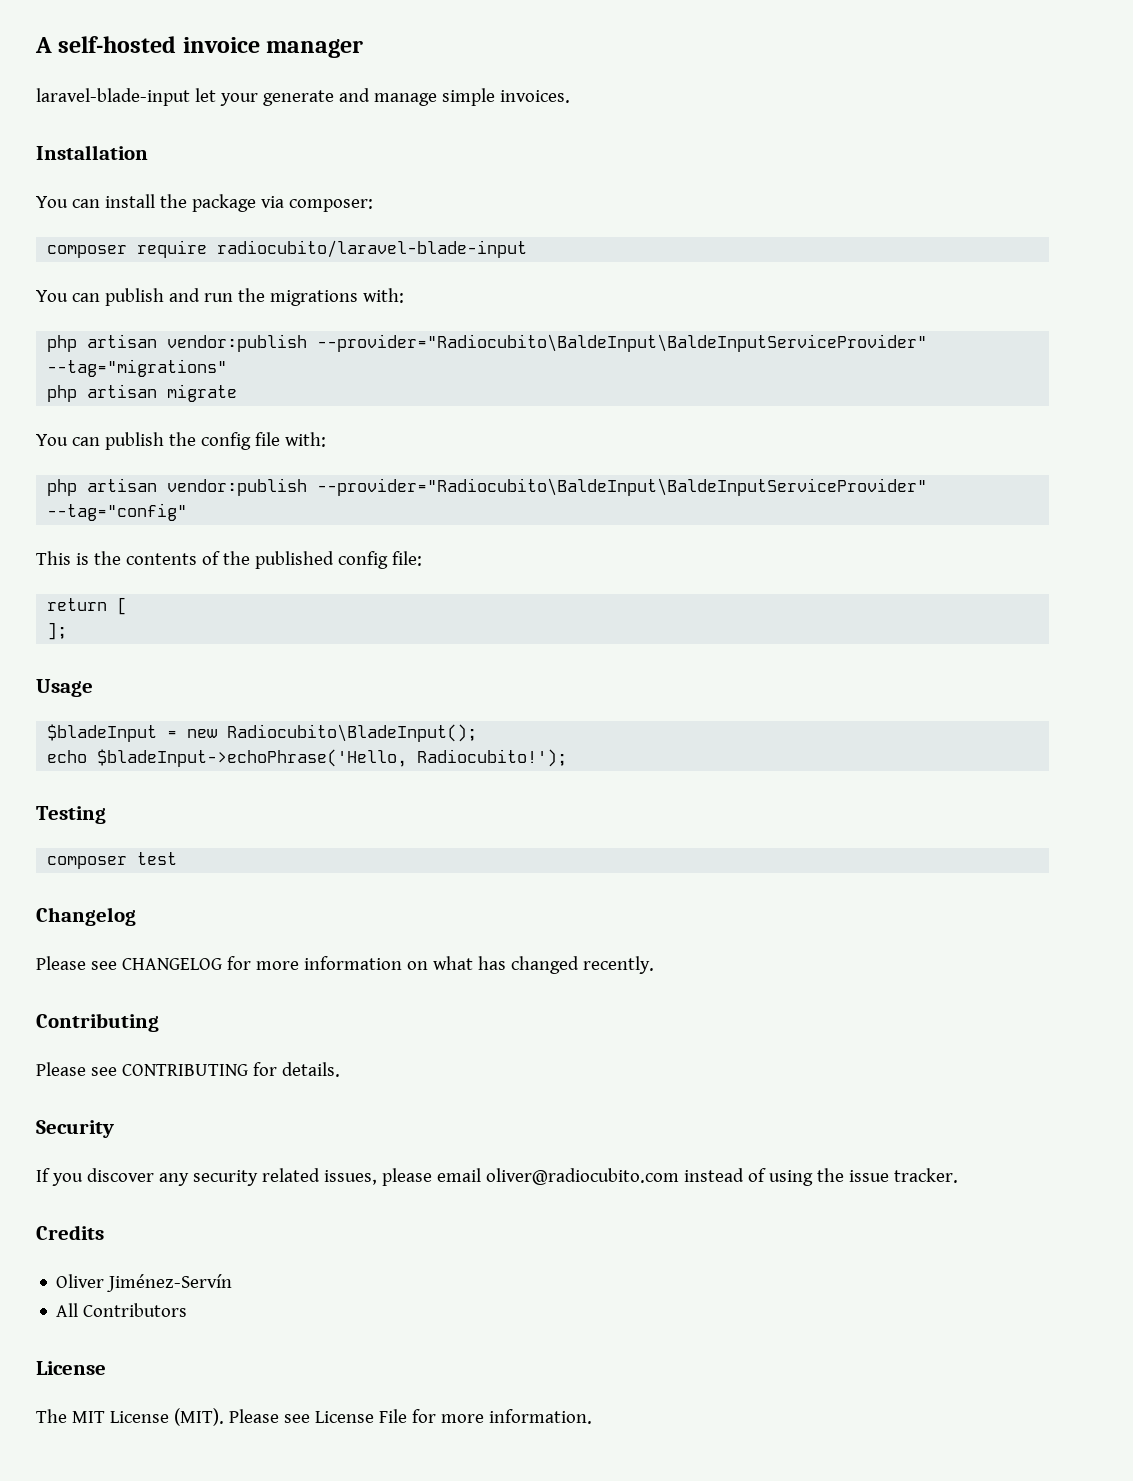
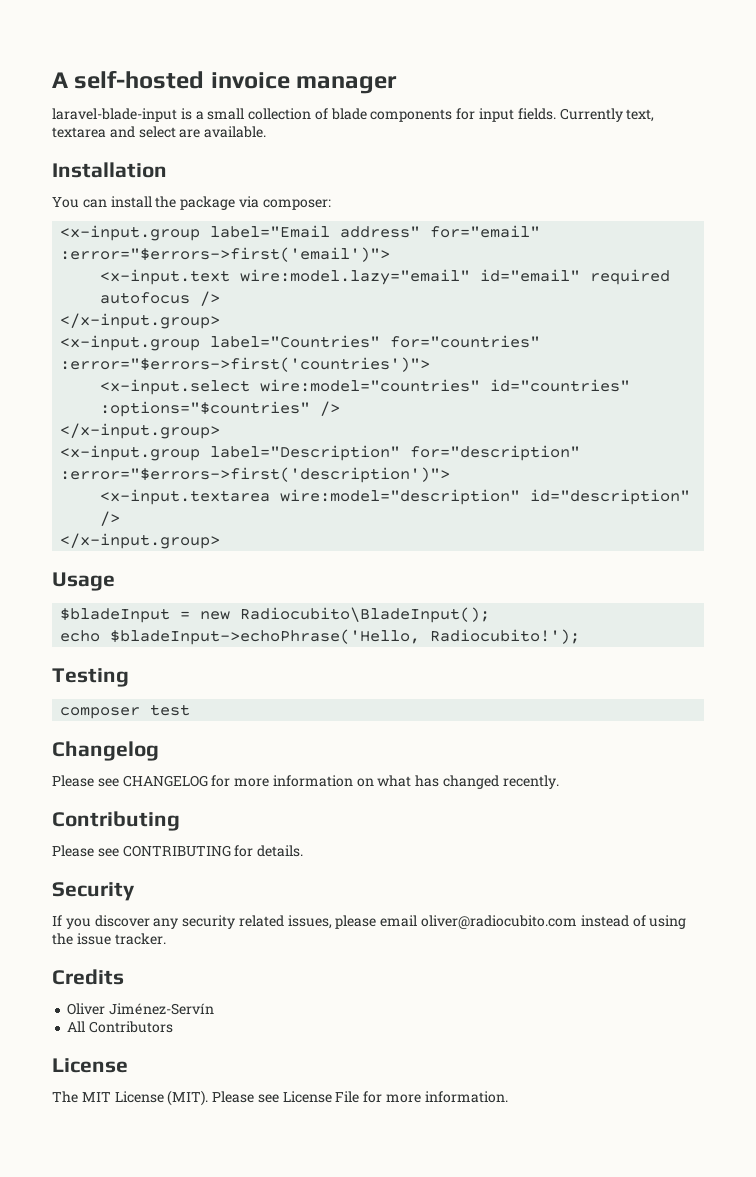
[194,88,570,106] let your generate and manage simple invoices. -> [180,108,655,122] [52,126,267,138] is a small collection of blade components for input fields. Currently text, textarea and select are available.
[47,240,528,258] [36,288,404,306] [47,334,928,352] [47,359,228,377] [47,384,238,402] [36,432,326,450] [47,478,928,496] [47,503,188,521] [36,551,422,569] [47,597,128,615] [47,622,68,640] composer require radiocubito/laravel-blade-input // You can publish and run the migrations with: // php artisan vendor:publish --provider="Radiocubito\BaldeInput\BaldeInputServiceProvider" --tag="migrations" // php artisan migrate // You can publish the config file with: // php artisan vendor:publish --provider="Radiocubito\BaldeInput\BaldeInputServiceProvider" --tag="config" // This is the contents of the published config file: // return [ // ]; -> [60,225,541,241] [60,247,391,262] [100,269,671,285] [100,291,221,306] [60,313,221,329] [60,335,541,351] [60,357,431,372] [100,379,631,395] [100,401,341,417] [60,423,221,439] [60,445,581,461] [60,467,451,483] [100,489,691,505] [100,511,121,526] [60,533,221,549] <x-input.group label="Email address" for="email" :error="$errors->first('email')"> // <x-input.text wire:model.lazy="email" id="email" required autofocus /> // </x-input.group> // <x-input.group label="Countries" for="countries" :error="$errors->first('countries')"> // <x-input.select wire:model="countries" id="countries" :options="$countries" /> // </x-input.group> // <x-input.group label="Description" for="description" :error="$errors->first('description')"> // <x-input.textarea wire:model="description" id="description" /> // </x-input.group>

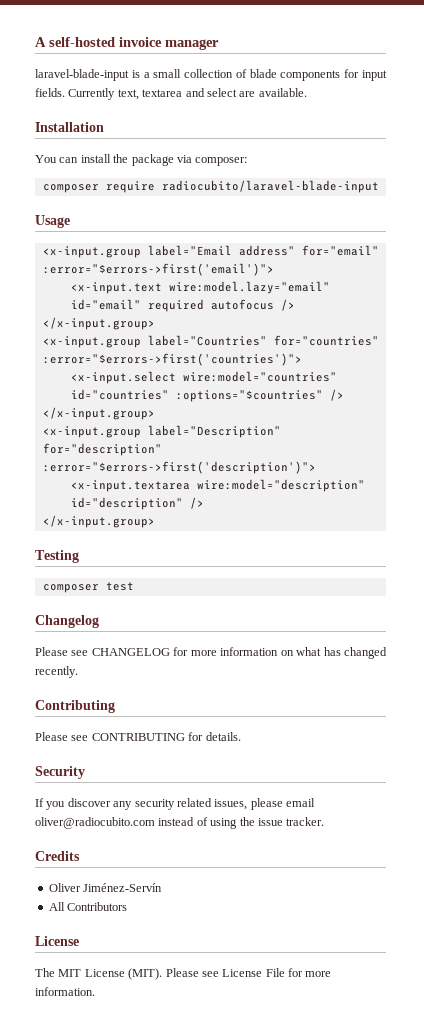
(331, 204) none -> [42,180,379,193] [35,215,70,228] // composer require radiocubito/laravel-blade-input // Usage
[52,572,115,591] [60,607,491,623] [60,629,581,645] // Usage // $bladeInput = new Radiocubito\BladeInput(); // echo $bladeInput->echoPhrase('Hello, Radiocubito!'); -> (155, 521) none

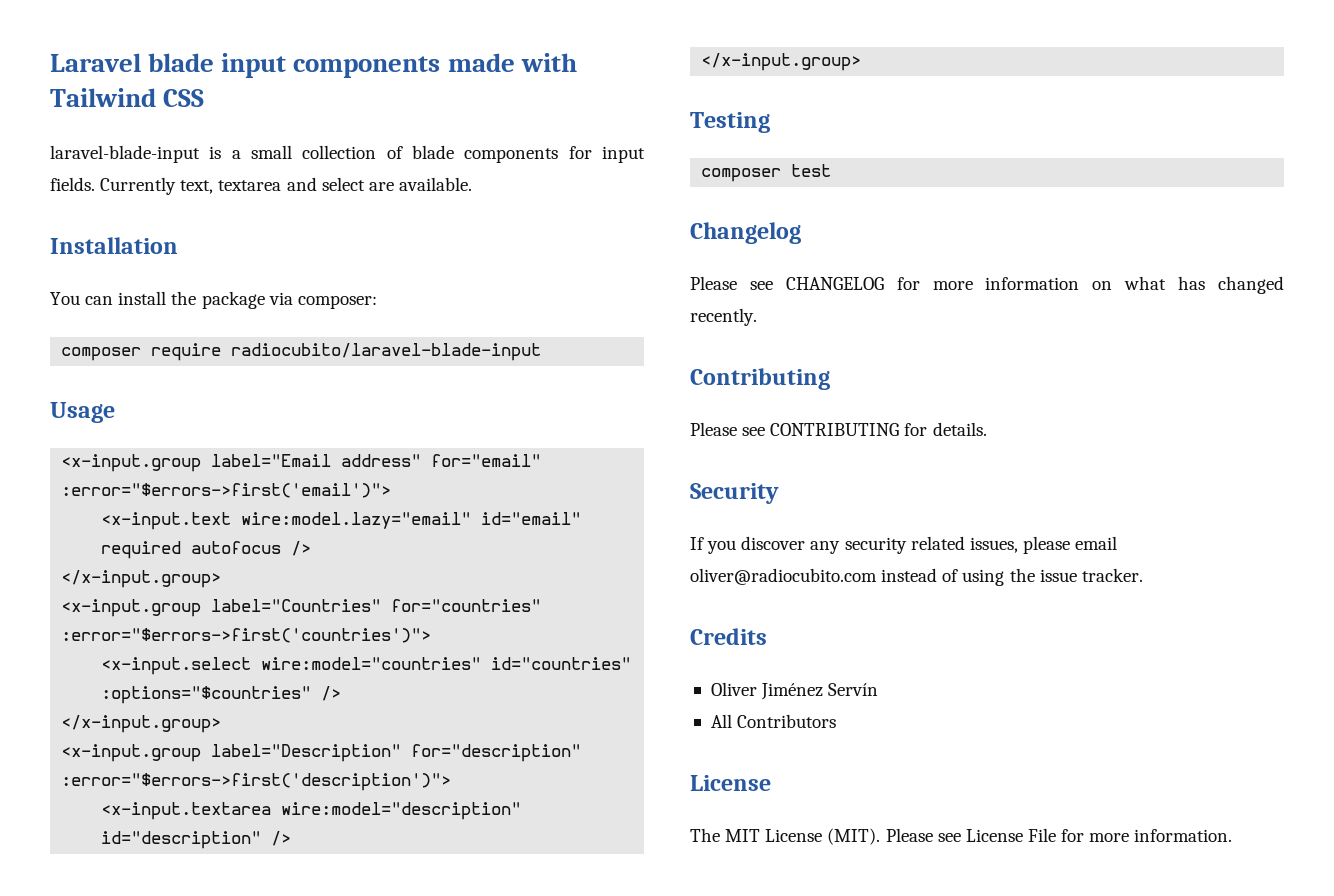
[35,37,219,50] A self-hosted invoice manager -> [50,53,577,78] [50,88,205,107] Laravel blade input components made with Tailwind CSS
[83,883,163,892] Jiménez-Servín -> [761,683,879,700] Jiménez Servín

